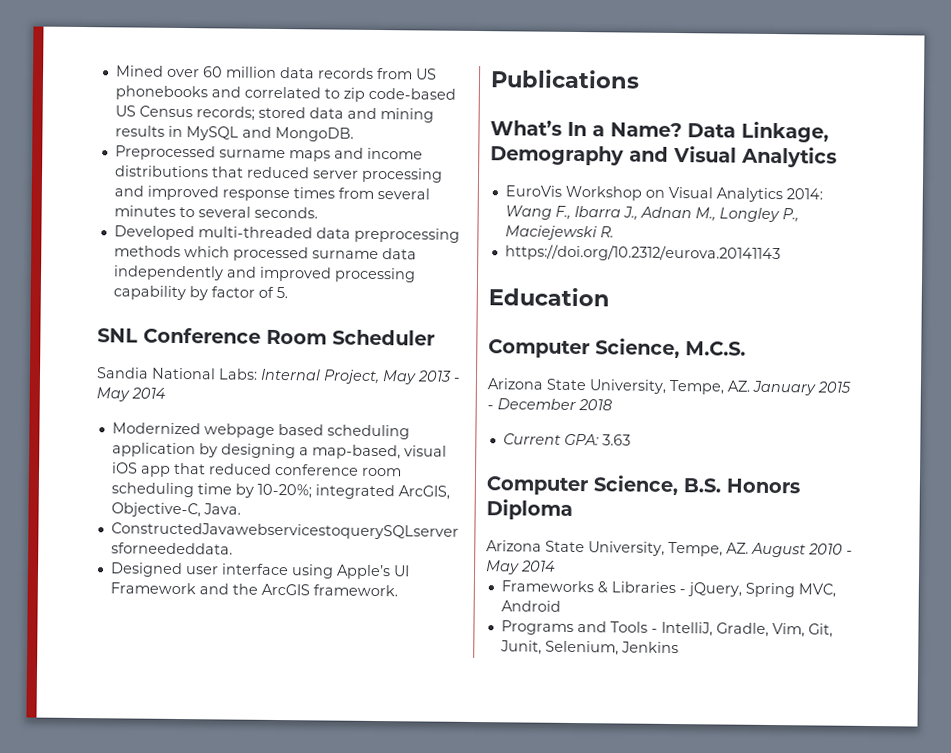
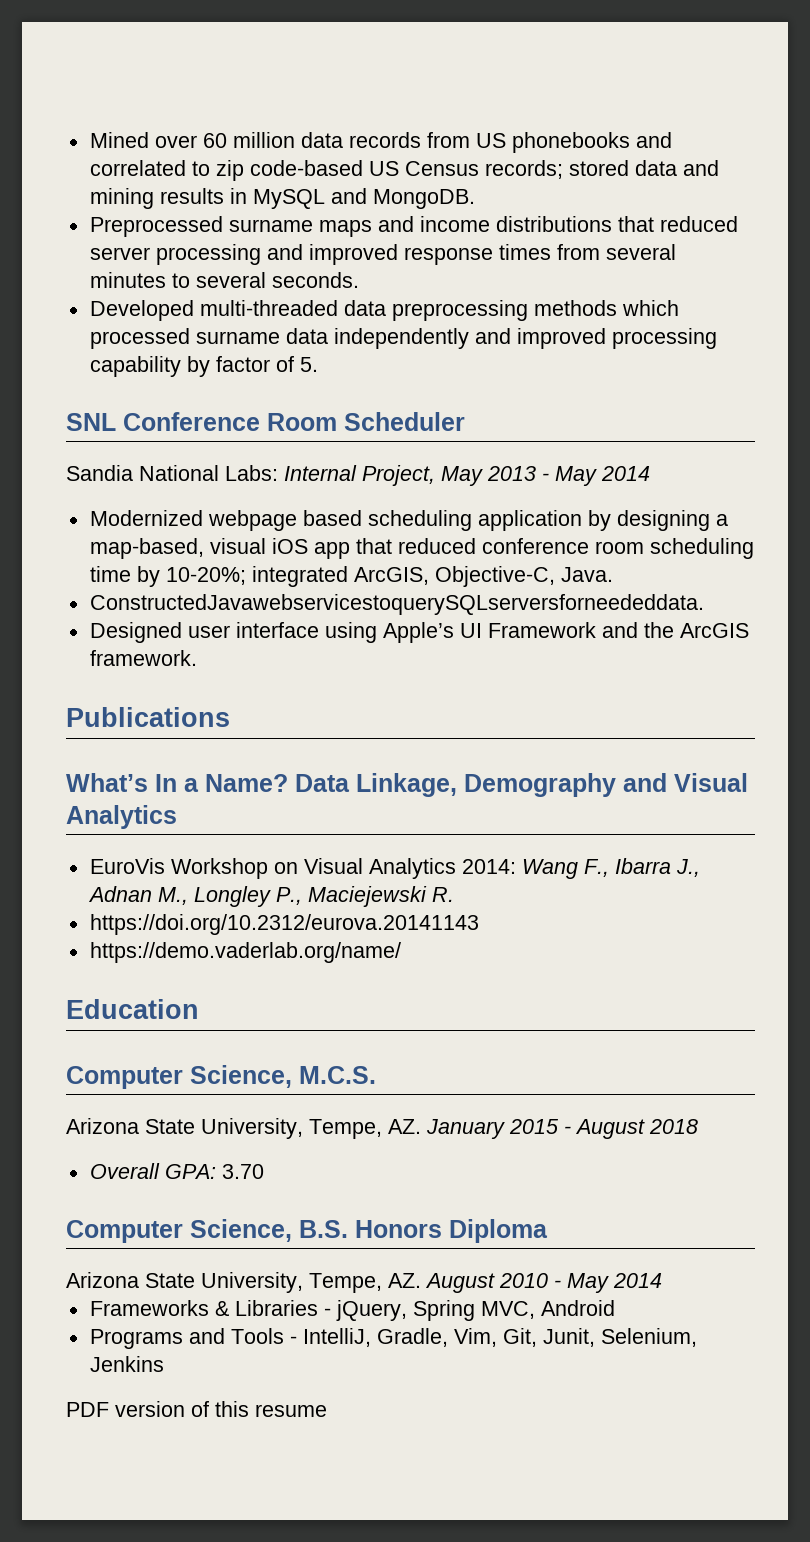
(781, 253) none -> [89,942,401,963] // https://demo.vaderlab.org/name/
[497,398,577,411] December -> [575,1119,645,1139] August
[502,433,631,446] Current GPA: 3.63 -> [89,1163,264,1179] Overall GPA: 3.70
(679, 647) none -> [66,1401,327,1417] // PDF version of this resume

